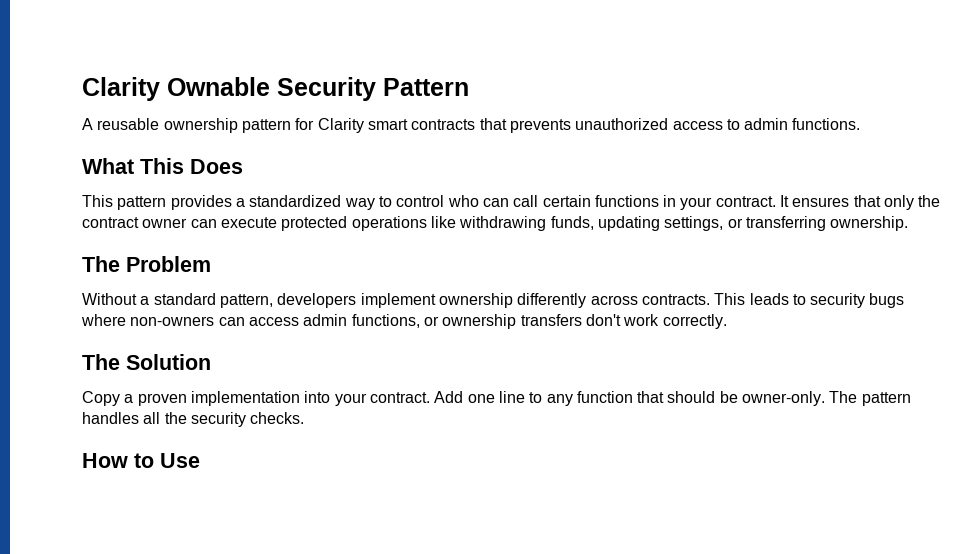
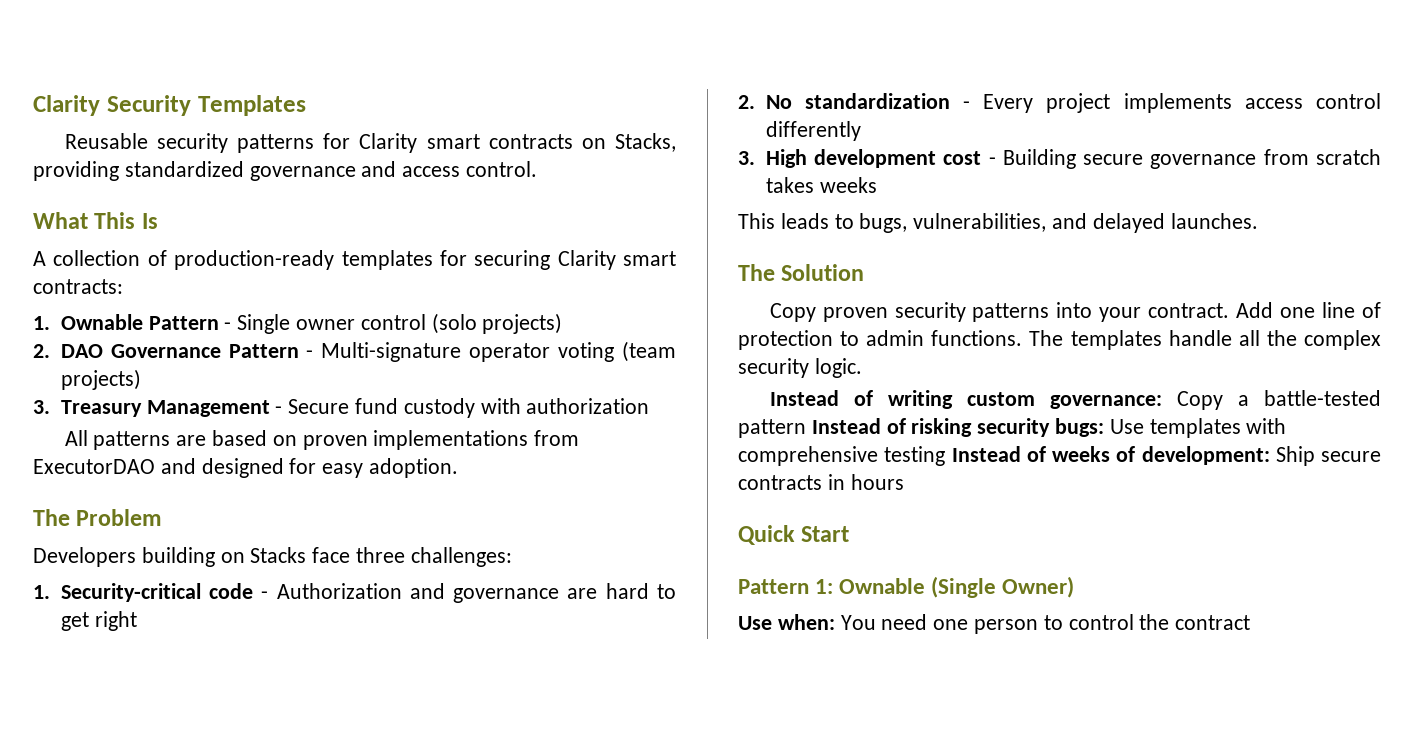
[82,77,469,101] [82,118,861,133] [82,158,243,174] [82,195,941,210] [82,216,909,231] [82,256,211,272] [82,293,905,308] [81,314,727,329] Clarity Ownable Security Pattern // A reusable ownership pattern for Clarity smart contracts that prevents unauthorized access to admin functions. // What This Does // This pattern provides a standardized way to control who can call certain functions in your contract. It ensures that only the contract owner can execute protected operations like withdrawing funds, updating settings, or transferring ownership. // The Problem // Without a standard pattern, developers implement ownership differently across contracts. This leads to security bugs where non-owners can access admin functions, or ownership transfers don't work correctly. -> [33,95,306,116] [64,133,677,153] [33,161,538,181] [33,212,158,229] [33,250,676,270] [33,279,123,294] [33,313,563,334] [33,341,676,362] [60,369,141,390] [33,398,650,418] [64,430,580,450] [33,458,459,478] [33,509,163,526] [33,547,512,567] [33,583,676,603] [60,611,137,631] [738,93,1381,113] [765,121,861,141] [738,149,1381,169] [765,177,877,193] [738,213,1258,233] Clarity Security Templates // Reusable security patterns for Clarity smart contracts on Stacks, providing standardized governance and access control. // What This Is // A collection of production-ready templates for securing Clarity smart contracts: // 1. Ownable Pattern - Single owner control (solo projects) // 2. DAO Governance Pattern - Multi-signature operator voting (team projects) // 3. Treasury Management - Secure fund custody with authorization // All patterns are based on proven implementations from ExecutorDAO and designed for easy adoption. // The Problem // Developers building on Stacks face three challenges: // 1. Security-critical code - Authorization and governance are hard to get right // 2. No standardization - Every project implements access control differently // 3. High development cost - Building secure governance from scratch takes weeks // This leads to bugs, vulnerabilities, and delayed launches.
[124,391,300,406] a proven implementation -> [822,302,1050,322] proven security patterns
[529,391,911,406] [82,412,305,427] [82,453,200,468] to any function that should be owner-only. The pattern handles all the security checks. // How to Use -> [1362,302,1381,318] [738,330,1381,350] [738,358,862,378] [769,390,1381,410] [738,418,1287,438] [738,446,1381,466] [738,474,904,490] [738,525,850,545] [738,576,1075,598] [738,614,1251,634] of protection to admin functions. The templates handle all the complex security logic. // Instead of writing custom governance: Copy a battle-tested pattern Instead of risking security bugs: Use templates with comprehensive testing Instead of weeks of development: Ship secure contracts in hours // Quick Start // Pattern 1: Ownable (Single Owner) // Use when: You need one person to control the contract

